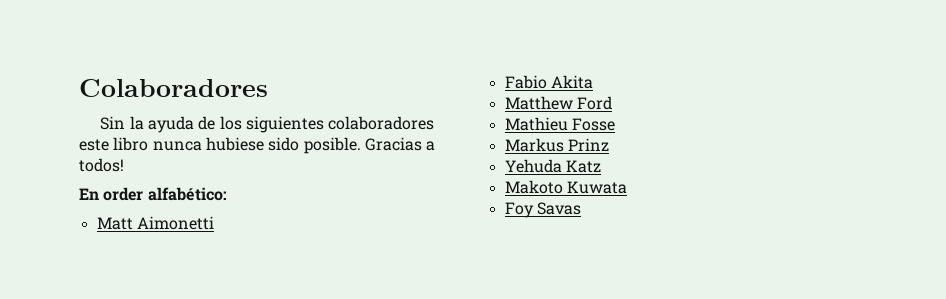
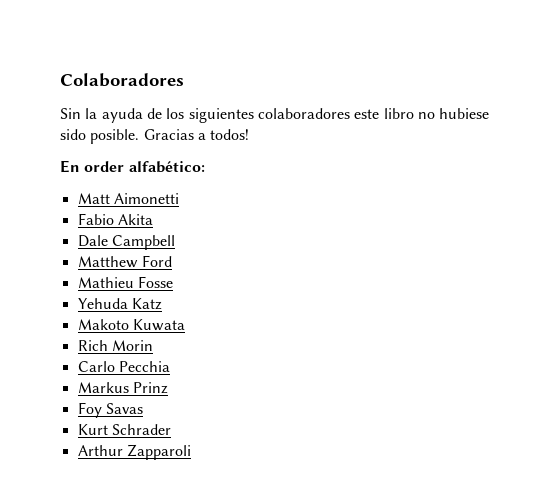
[152,141,202,151] nunca -> [417,112,435,119] no
(593, 82) none -> [77,235,175,250] // Dale Campbell
[504,138,609,152] // Markus Prinz -> (173, 282) none
[504,202,581,218] Foy Savas -> [77,340,153,351] [77,361,170,372] [77,382,168,394] [77,402,143,418] [77,424,171,435] [77,444,191,460] Rich Morin // Carlo Pecchia // Markus Prinz // Foy Savas // Kurt Schrader // Arthur Zapparoli

